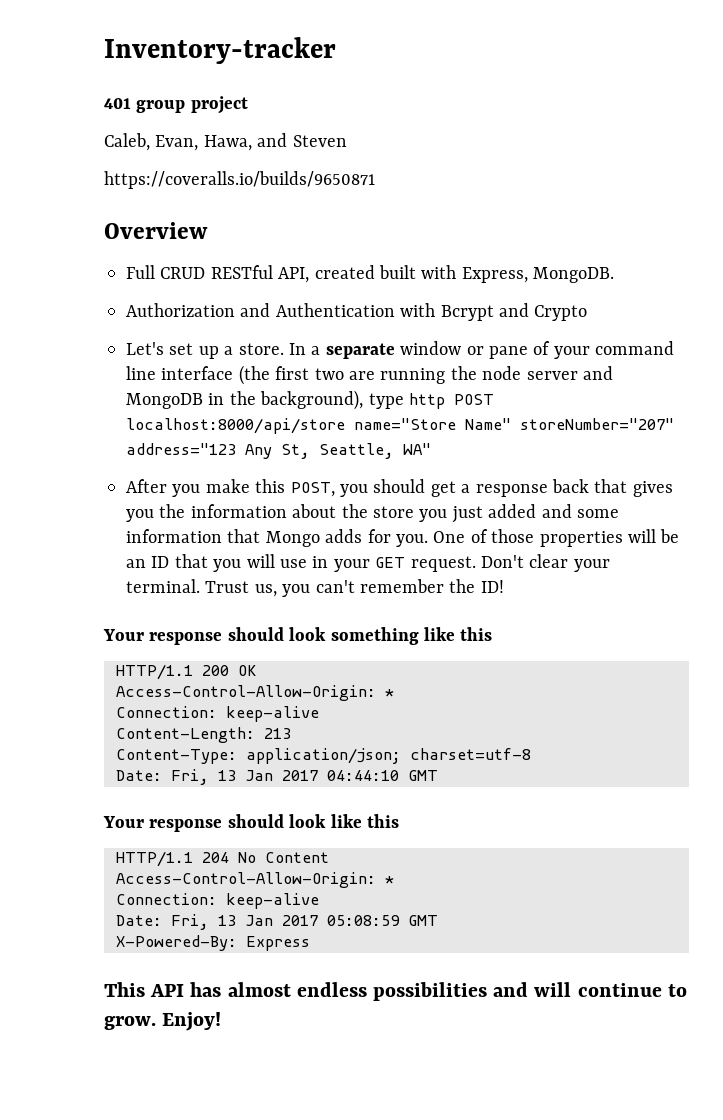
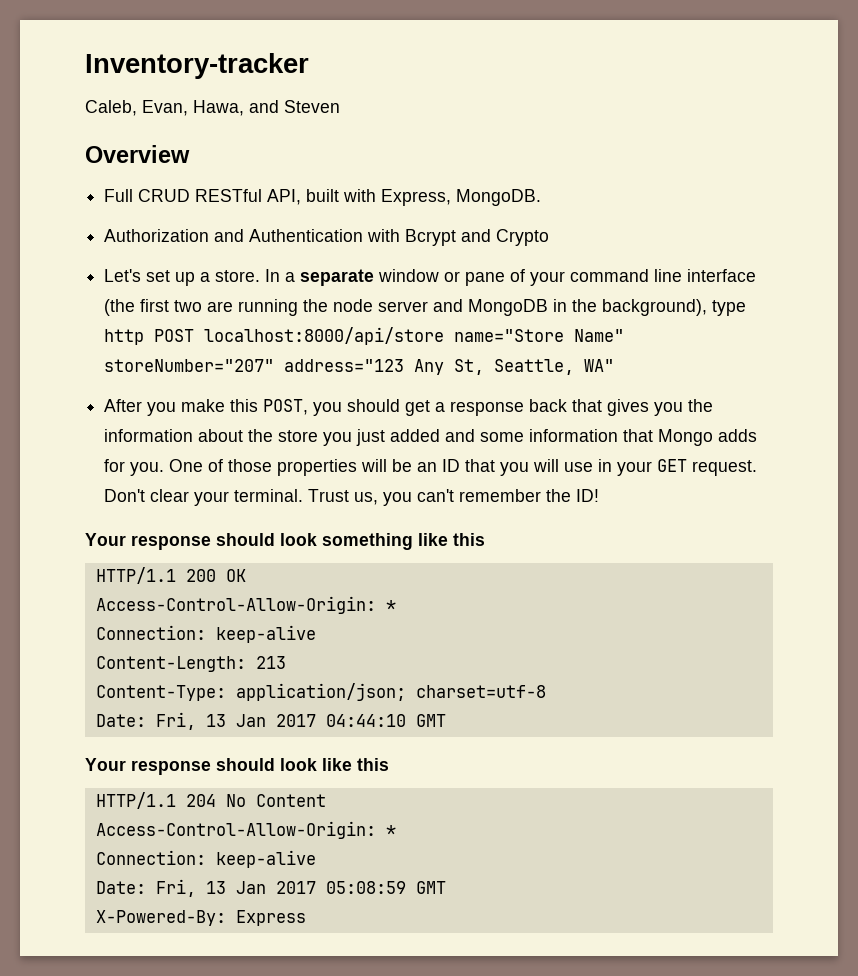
[104,96,248,114] // 401 group project -> (309, 66) none
[104,171,375,189] // https://coveralls.io/builds/9650871 -> (340, 106) none
[314,265,375,279] created -> (302, 197) none
[104,982,687,1001] [104,1012,222,1031] // This API has almost endless possibilities and will continue to grow. Enjoy! -> (306, 918) none

